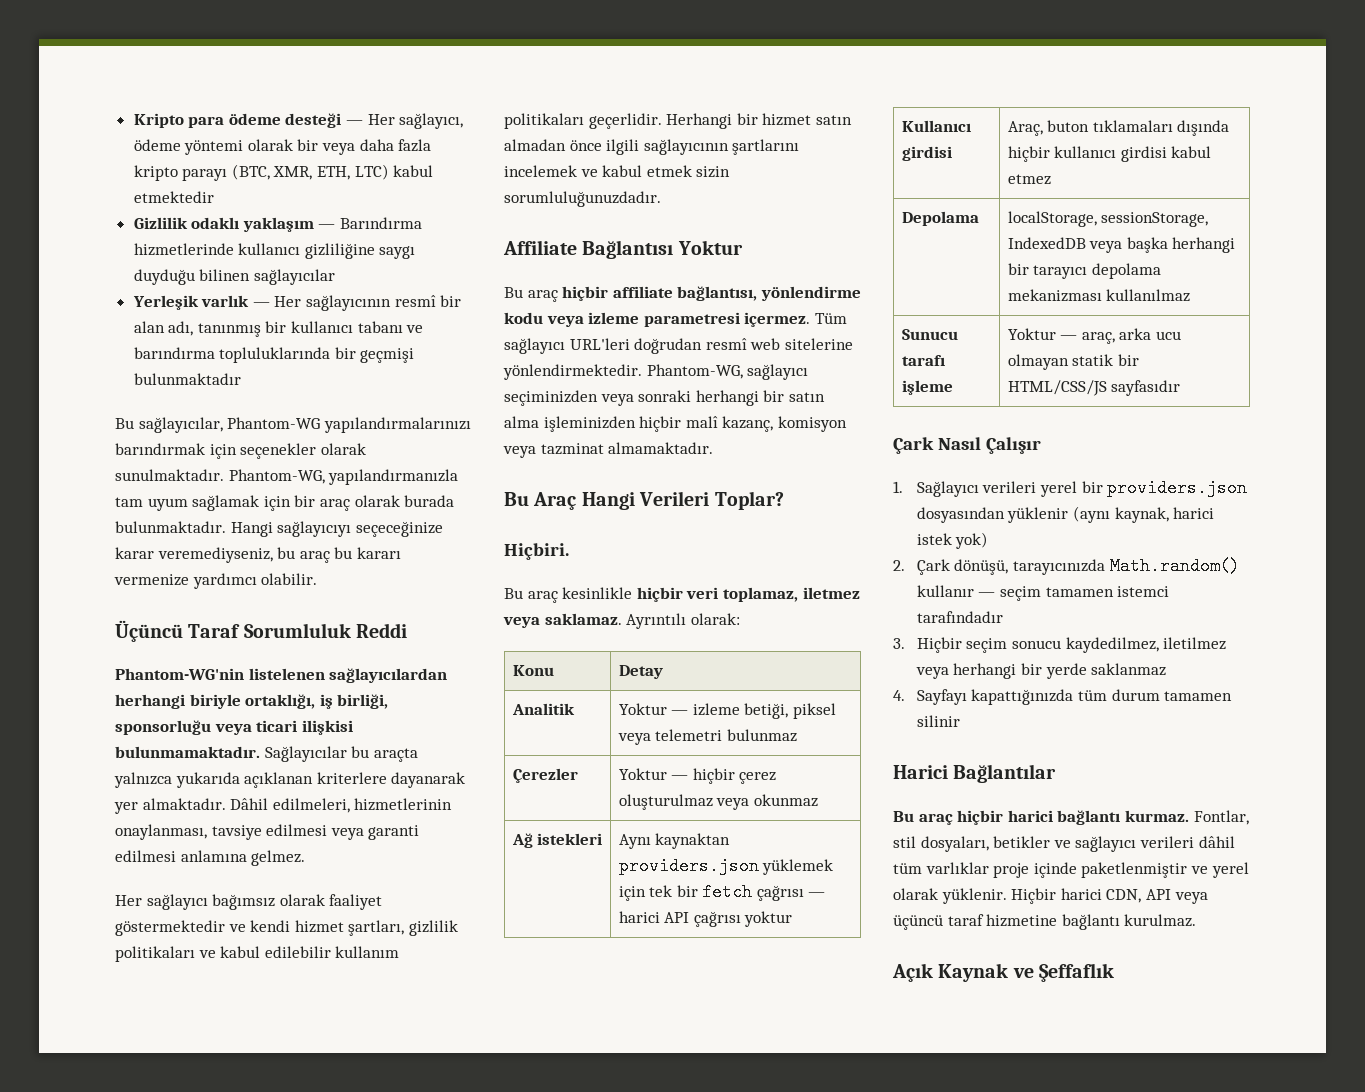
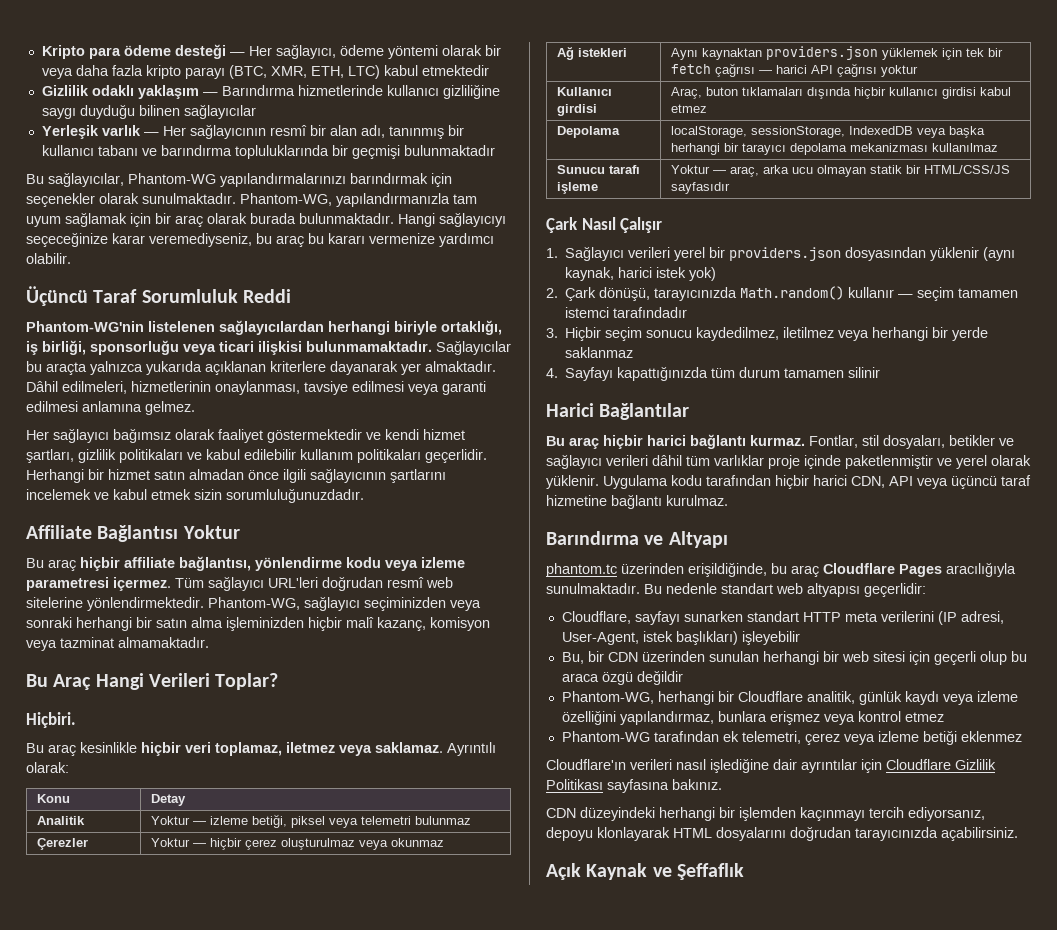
[1011,888,1057,904] Hiçbir -> [603,475,809,489] Uygulama kodu tarafından hiçbir
(1197, 920) none -> [546,531,728,548] [546,562,1016,577] [546,583,926,597] [561,611,1004,625] [561,631,800,645] [561,651,1027,665] [561,670,683,685] [561,691,1018,705] [561,710,944,725] [561,730,1022,745] [546,758,996,773] [546,779,722,793] [546,807,985,821] [546,826,1018,841] // Barındırma ve Altyapı // phantom.tc üzerinden erişildiğinde, bu araç Cloudflare Pages aracılığıyla sunulmaktadır. Bu nedenle standart web altyapısı geçerlidir: // Cloudflare, sayfayı sunarken standart HTTP meta verilerini (IP adresi, User-Agent, istek başlıkları) işleyebilir // Bu, bir CDN üzerinden sunulan herhangi bir web sitesi için geçerli olup bu araca özgü değildir // Phantom-WG, herhangi bir Cloudflare analitik, günlük kaydı veya izleme özelliğini yapılandırmaz, bunlara erişmez veya kontrol etmez // Phantom-WG tarafından ek telemetri, çerez veya izleme betiği eklenmez // Cloudflare'ın verileri nasıl işlediğine dair ayrıntılar için Cloudflare Gizlilik Politikası sayfasına bakınız. // CDN düzeyindeki herhangi bir işlemden kaçınmayı tercih ediyorsanız, depoyu klonlayarak HTML dosyalarını doğrudan tarayıcınızda açabilirsiniz.

